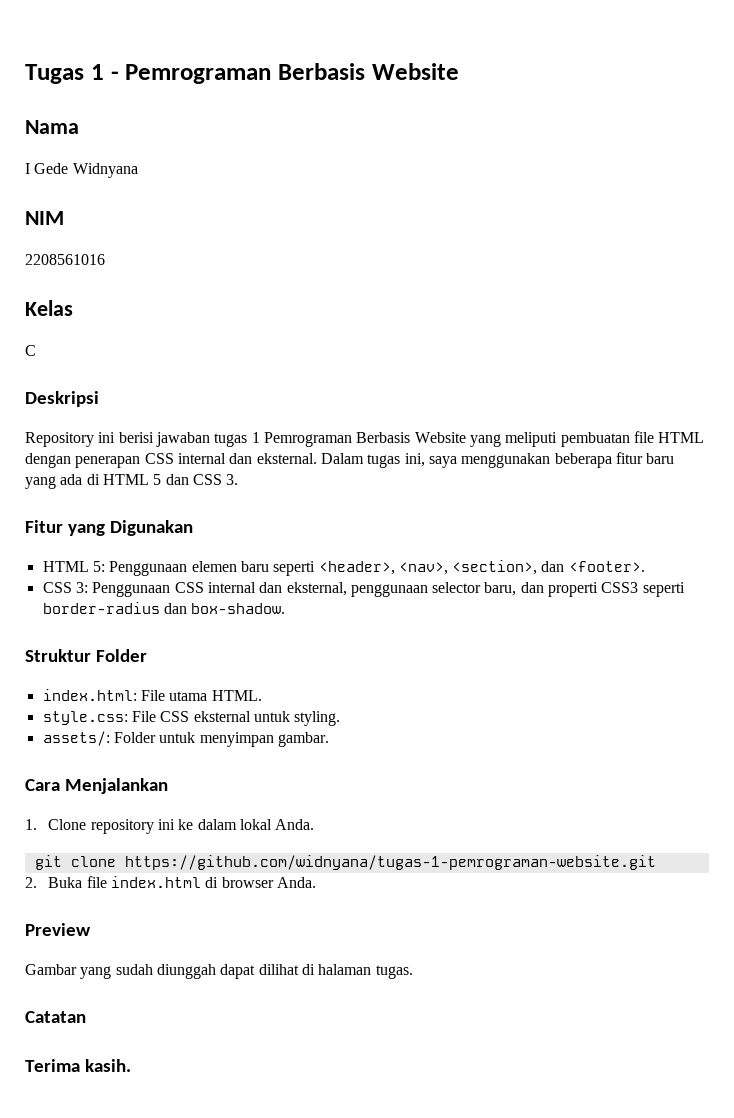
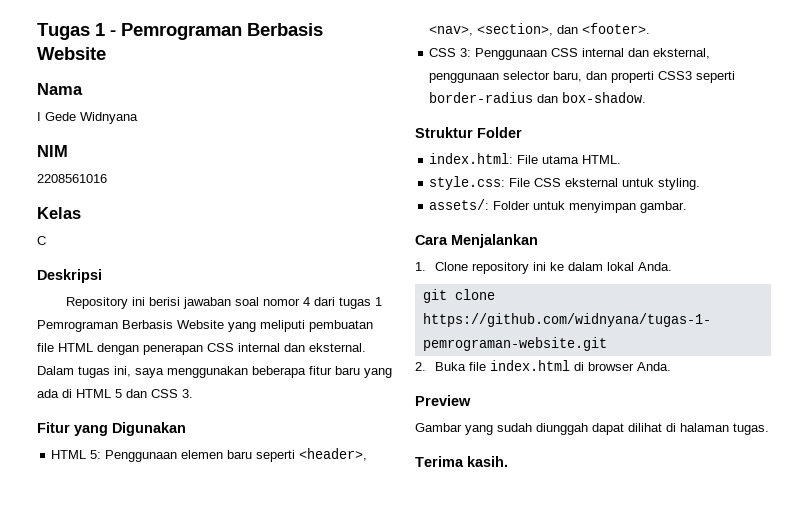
(210, 439) none -> [234,297,335,306] soal nomor 4 dari
[25,1011,86,1023] // Catatan -> (769, 429) none

